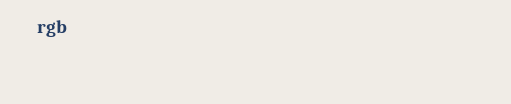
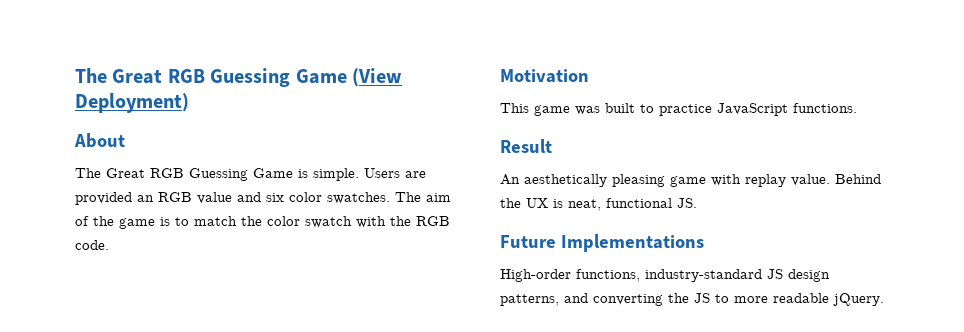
[37,20,67,37] rgb -> [75,68,402,87] [75,93,189,113] [74,133,125,148] [75,168,426,181] [75,192,451,205] [75,216,450,229] [75,240,109,250] [500,69,589,83] [500,103,857,116] [500,139,552,153] [500,174,881,187] [500,198,697,211] [500,234,704,252] [500,269,830,282] [500,293,884,306] The Great RGB Guessing Game (View Deployment) // About // The Great RGB Guessing Game is simple. Users are provided an RGB value and six color swatches. The aim of the game is to match the color swatch with the RGB code. // Motivation // This game was built to practice JavaScript functions. // Result // An aesthetically pleasing game with replay value. Behind the UX is neat, functional JS. // Future Implementations // High-order functions, industry-standard JS design patterns, and converting the JS to more readable jQuery.

